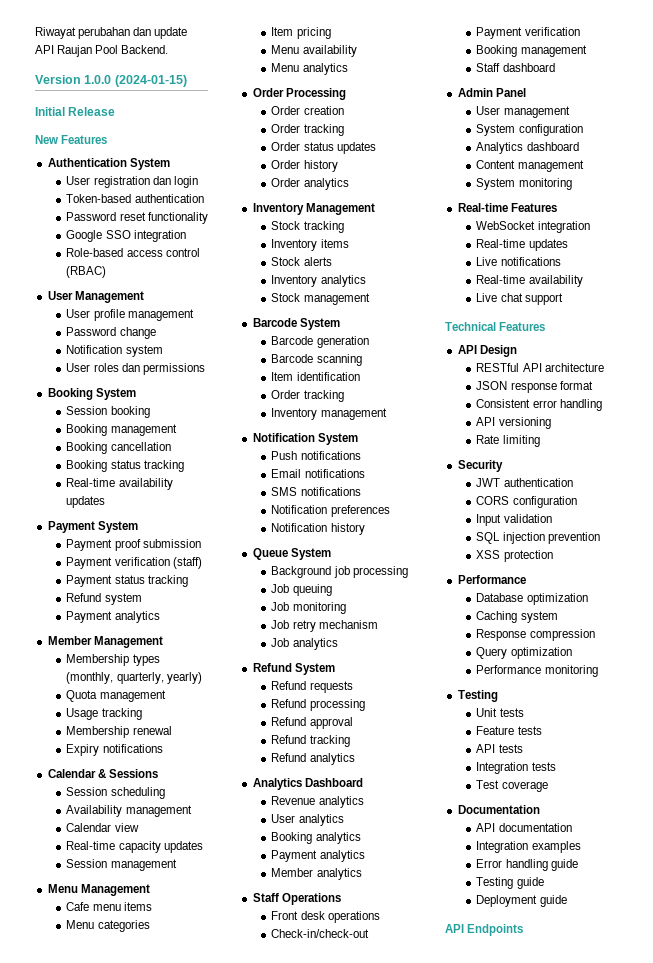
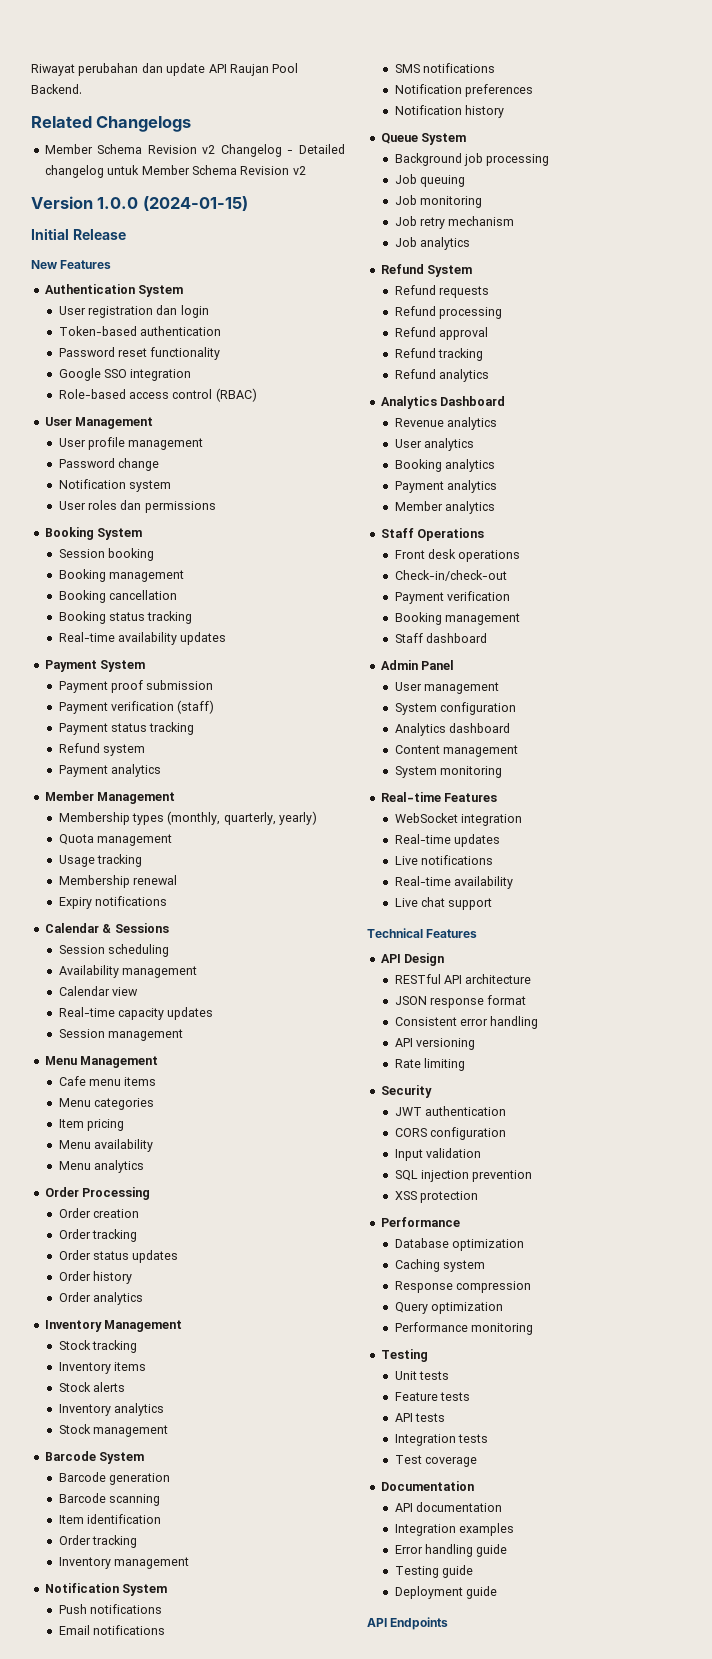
(169, 49) none -> [31,116,192,132] [44,144,345,157] [44,165,306,178] // Related Changelogs // Member Schema Revision v2 Changelog - Detailed changelog untuk Member Schema Revision v2

